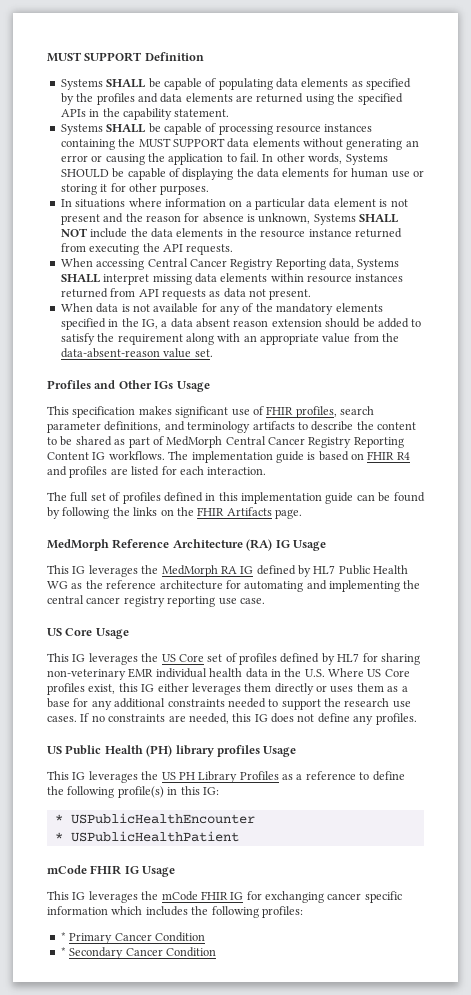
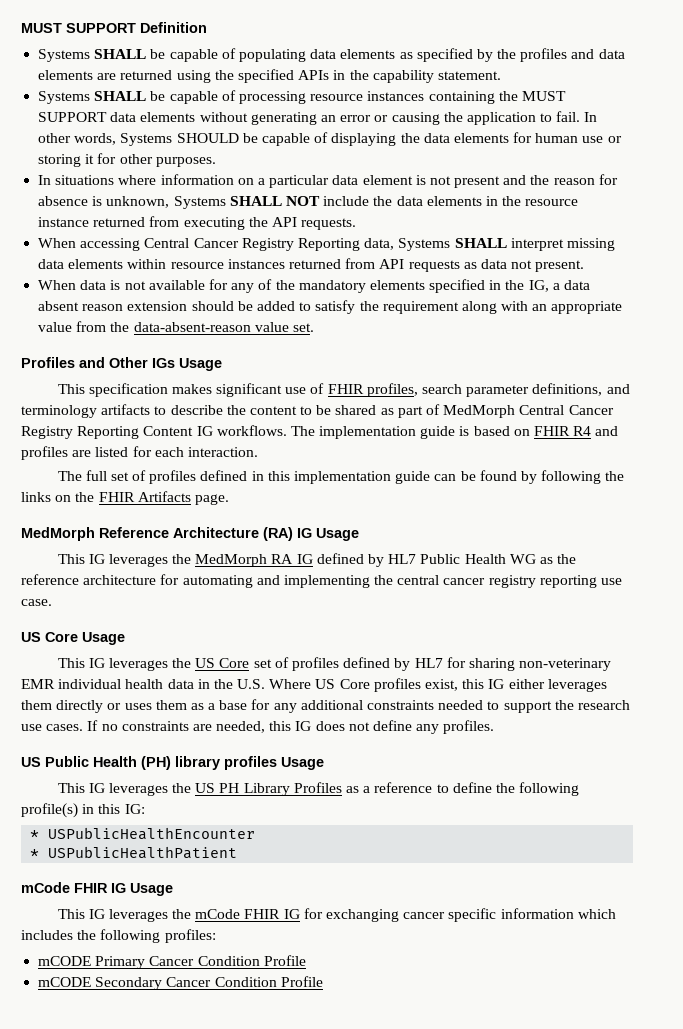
[60,932,66,941] * -> [38,956,92,966] mCODE
[60,947,66,956] // * -> [263,955,306,966] [38,977,92,987] Profile // mCODE
(216, 952) none -> [280,976,323,987] Profile

